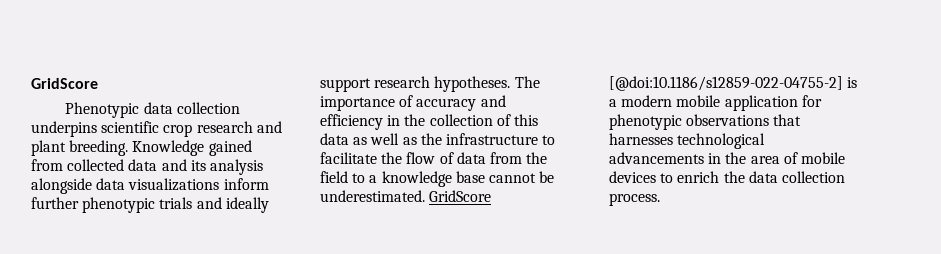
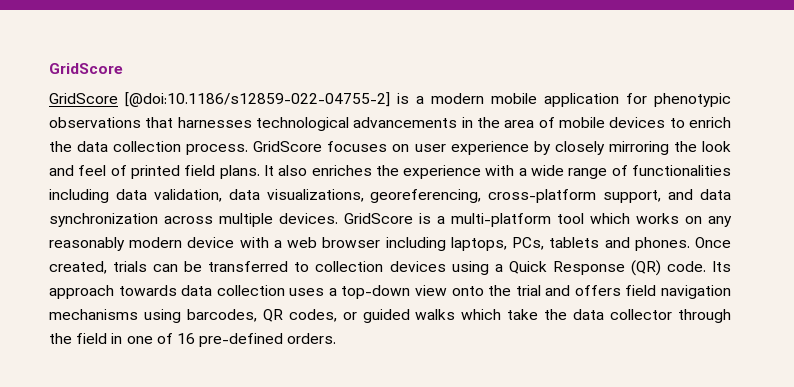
[65,102,240,118] [31,121,282,137] [31,140,252,156] [31,159,263,175] [31,178,269,194] [31,197,269,213] [320,76,540,92] [320,95,506,111] [320,114,538,130] [320,133,556,145] [320,152,548,164] [320,171,555,187] [320,190,425,202] Phenotypic data collection underpins scientific crop research and plant breeding. Knowledge gained from collected data and its analysis alongside data visualizations inform further phenotypic trials and ideally support research hypotheses. The importance of accuracy and efficiency in the collection of this data as well as the infrastructure to facilitate the flow of data from the field to a knowledge base cannot be underestimated. -> (123, 68) none
(660, 199) none -> [253,141,732,155] [49,165,731,179] [49,189,732,203] [49,213,732,227] [49,237,732,251] [49,260,731,276] [49,285,731,299] [49,309,731,323] [49,333,337,347] GridScore focuses on user experience by closely mirroring the look and feel of printed field plans. It also enriches the experience with a wide range of functionalities including data validation, data visualizations, georeferencing, cross-platform support, and data synchronization across multiple devices. GridScore is a multi-platform tool which works on any reasonably modern device with a web browser including laptops, PCs, tablets and phones. Once created, trials can be transferred to collection devices using a Quick Response (QR) code. Its approach towards data collection uses a top-down view onto the trial and offers field navigation mechanisms using barcodes, QR codes, or guided walks which take the data collector through the field in one of 16 pre-defined orders.

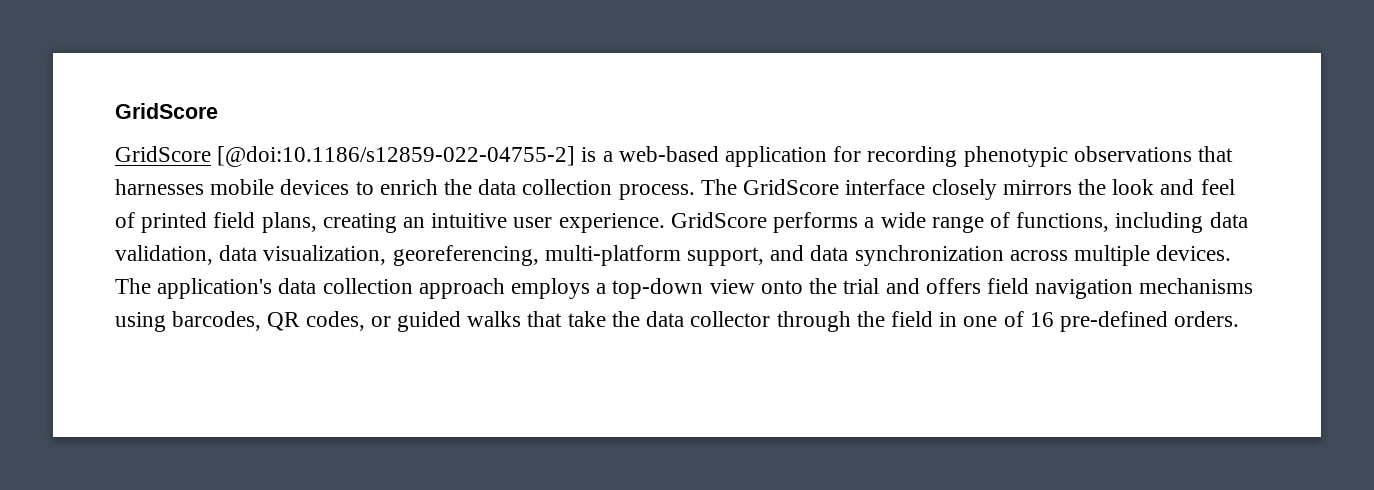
[431,93,537,104] modern mobile -> [618,146,719,162] web-based
(647, 98) none -> [867,146,958,167] recording
[256,117,555,131] technological advancements in the area of -> (204, 187) none
[253,141,669,155] GridScore focuses on user experience by closely mirroring -> [700,179,1072,200] The GridScore interface closely mirrors
[219,165,515,179] plans. It also enriches the experience with -> [261,212,859,233] plans, creating an intuitive user experience. GridScore performs
[632,165,731,176] functionalities -> [1016,212,1110,232] functions,
[266,189,597,203] visualizations, georeferencing, cross-platform -> [263,245,681,266] visualization, georeferencing, multi-platform
[344,213,732,227] [49,237,732,251] [49,260,731,276] [49,285,325,299] GridScore is a multi-platform tool which works on any reasonably modern device with a web browser including laptops, PCs, tablets and phones. Once created, trials can be transferred to collection devices using a Quick Response (QR) code. Its approach towards data collection uses -> [115,278,591,299] The application's data collection approach employs
[461,309,502,320] which -> [527,311,563,327] that

